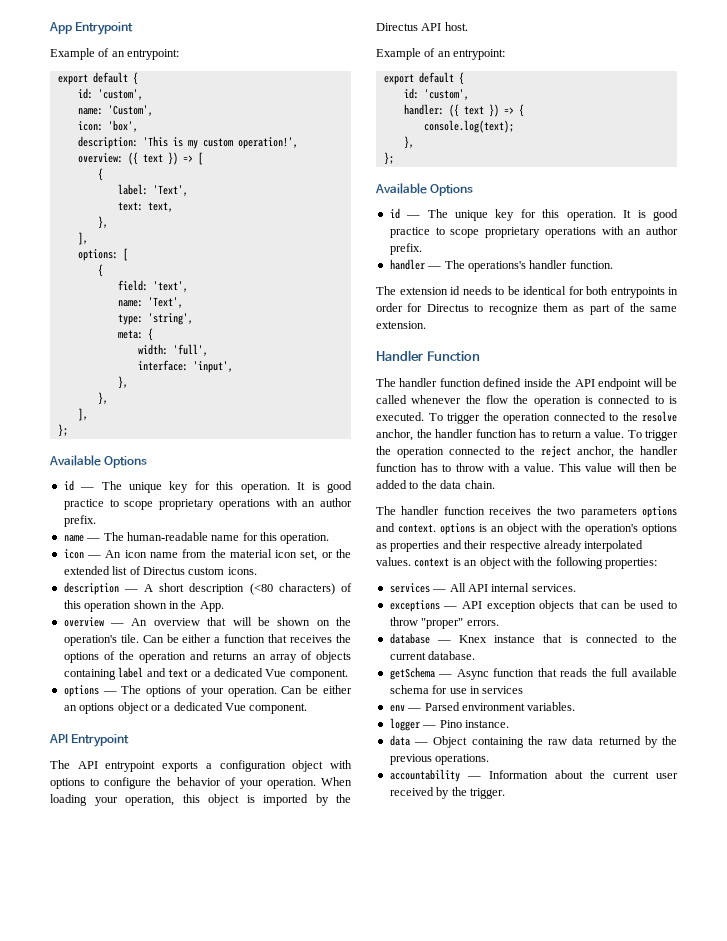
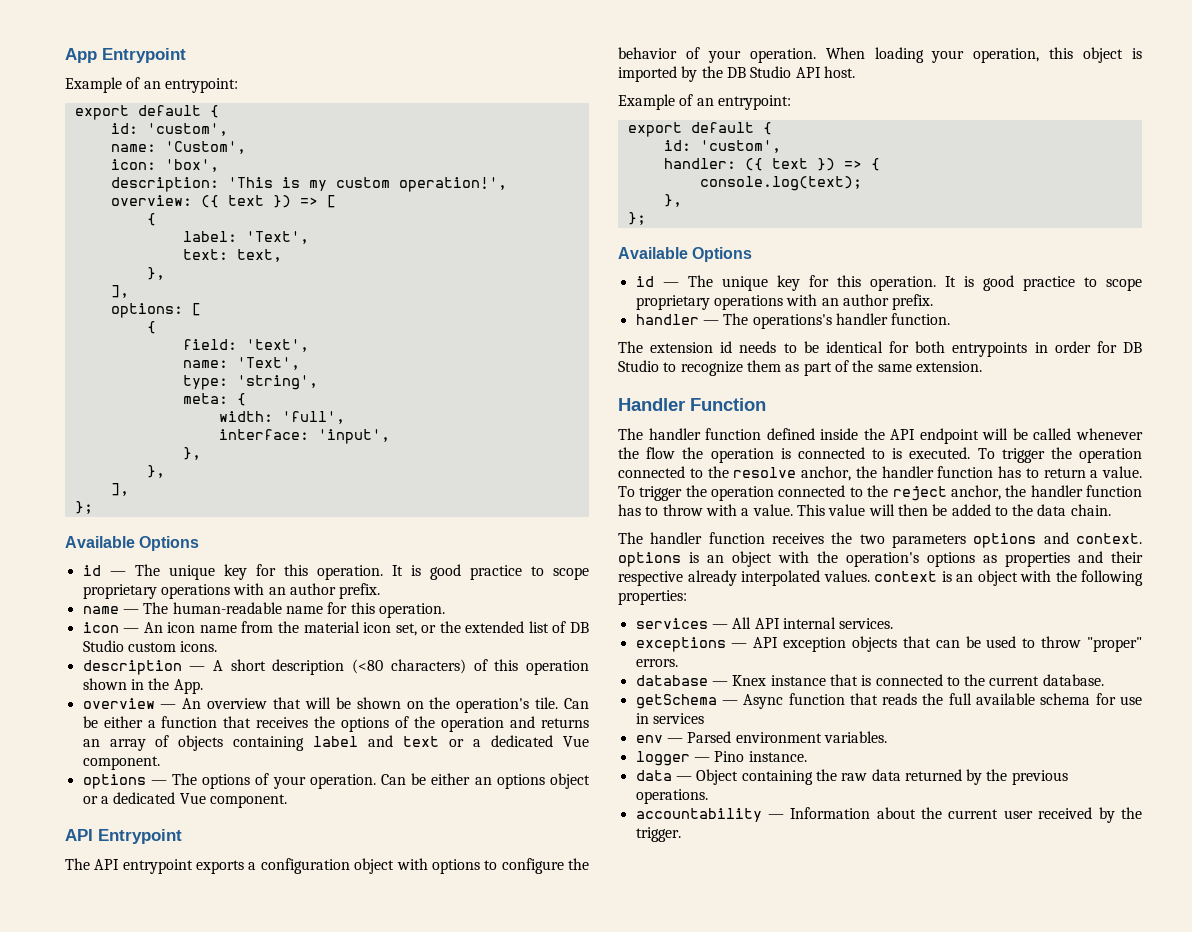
[142,567,185,575] Directus -> [570,622,589,633] [82,640,124,652] DB Studio
[376,23,418,31] Directus -> [726,66,792,78] DB Studio
[426,304,469,312] Directus -> [1123,342,1142,353] [618,360,659,372] DB Studio

